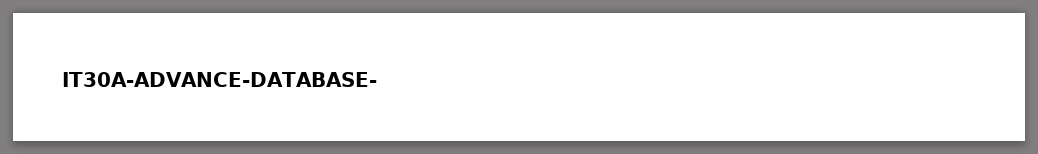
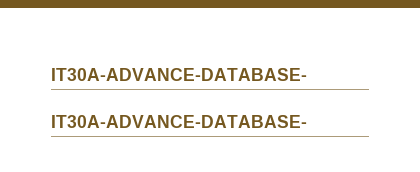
[62,72,377,87] IT30A-ADVANCE-DATABASE- -> [51,68,307,81] [51,115,307,128] IT30A-ADVANCE-DATABASE- // IT30A-ADVANCE-DATABASE-

